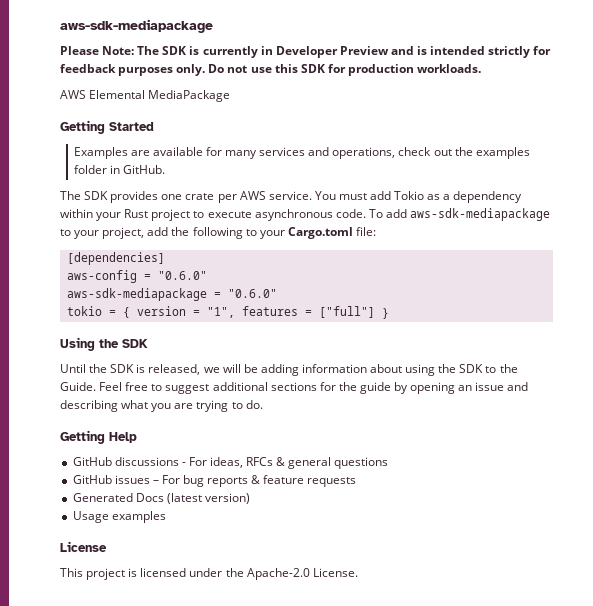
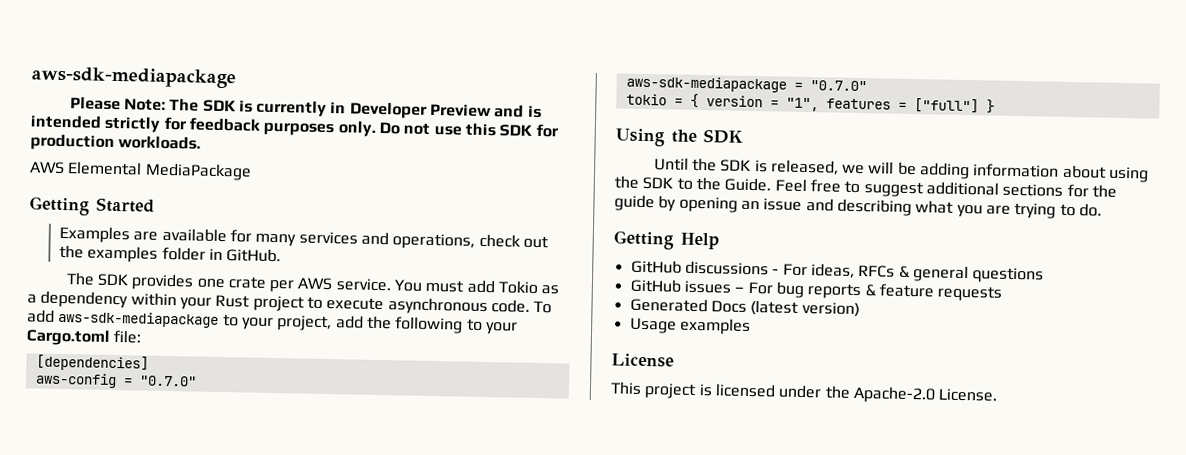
[157,271,207,280] "0.6.0" -> [138,375,197,387] "0.7.0"
[227,289,277,298] "0.6.0" -> [809,80,867,92] "0.7.0"

